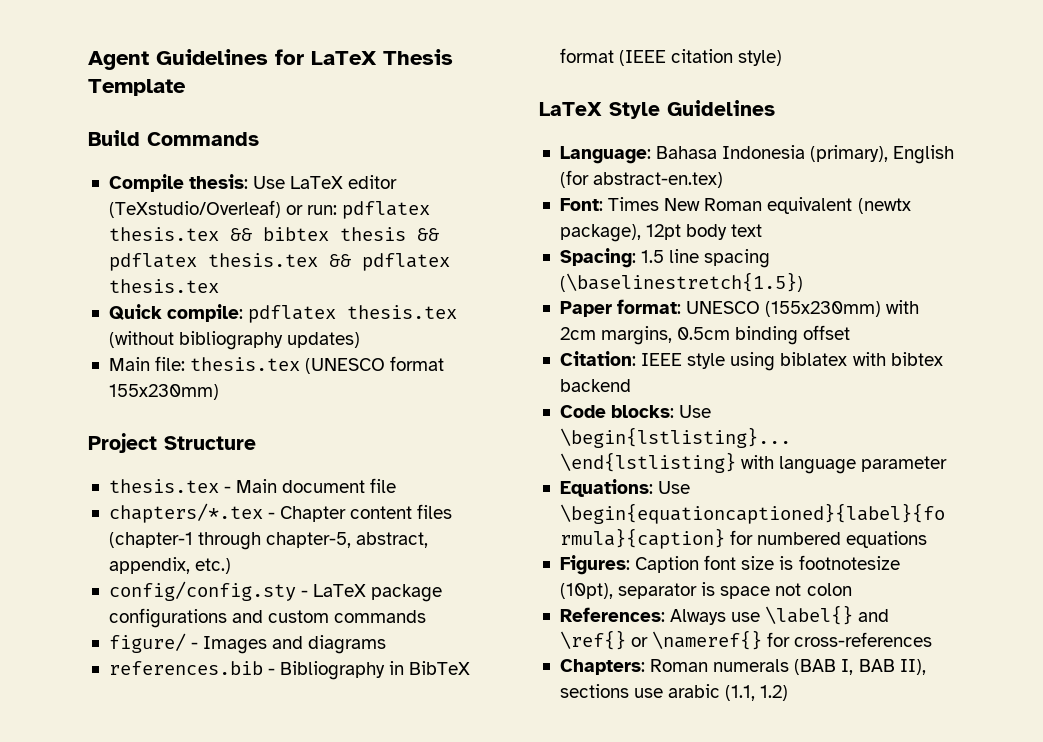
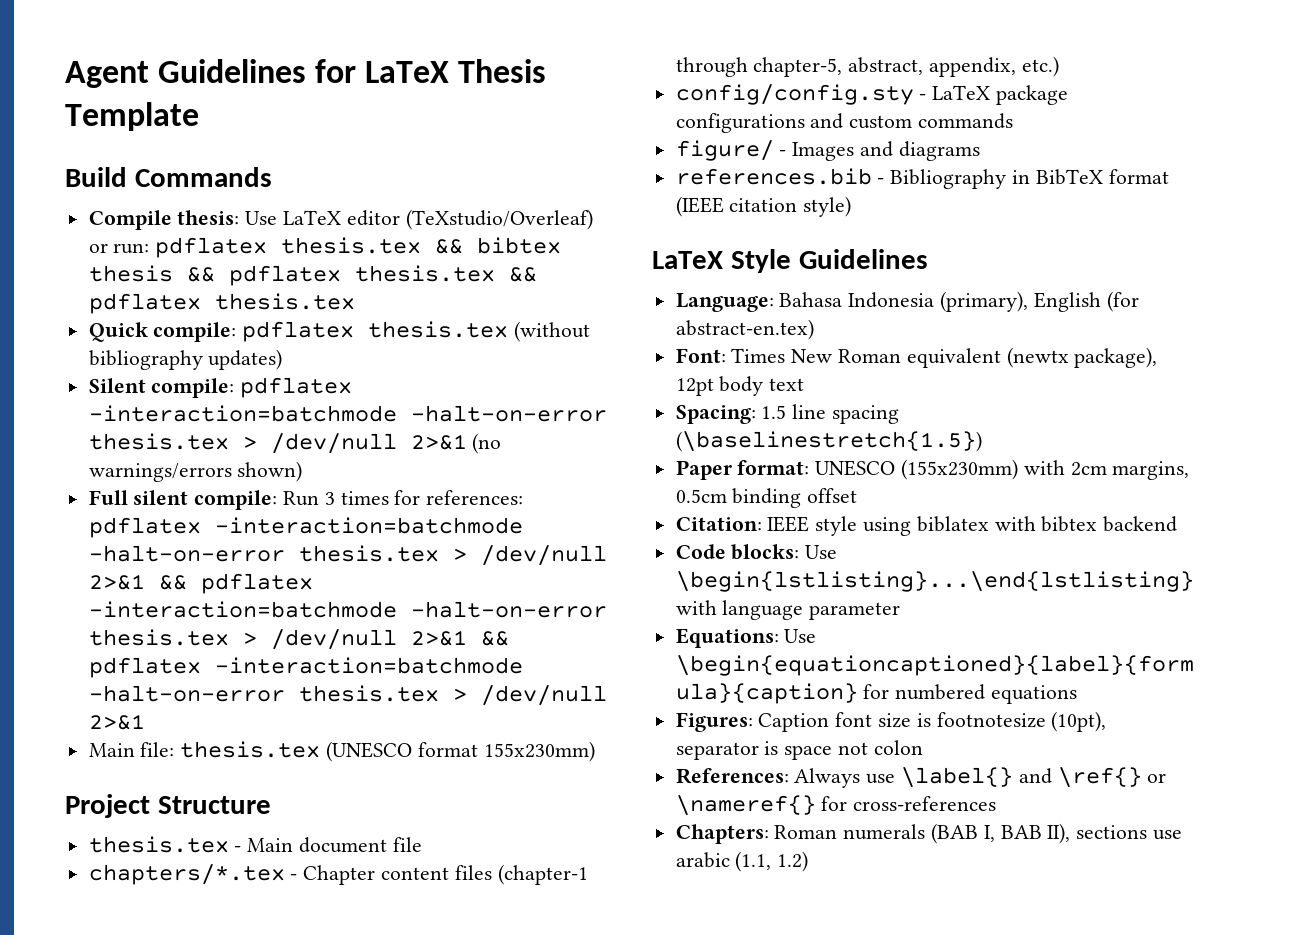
(361, 340) none -> [88,377,353,398] [88,405,607,422] [88,433,502,454] [88,461,303,482] [88,490,524,510] [88,517,523,538] [88,545,607,566] [88,573,313,594] [88,601,607,618] [88,629,509,650] [88,657,523,678] [88,685,607,706] [88,714,145,730] // Silent compile: pdflatex -interaction=batchmode -halt-on-error thesis.tex > /dev/null 2>&1 (no warnings/errors shown) // Full silent compile: Run 3 times for references: pdflatex -interaction=batchmode -halt-on-error thesis.tex > /dev/null 2>&1 && pdflatex -interaction=batchmode -halt-on-error thesis.tex > /dev/null 2>&1 && pdflatex -interaction=batchmode -halt-on-error thesis.tex > /dev/null 2>&1

